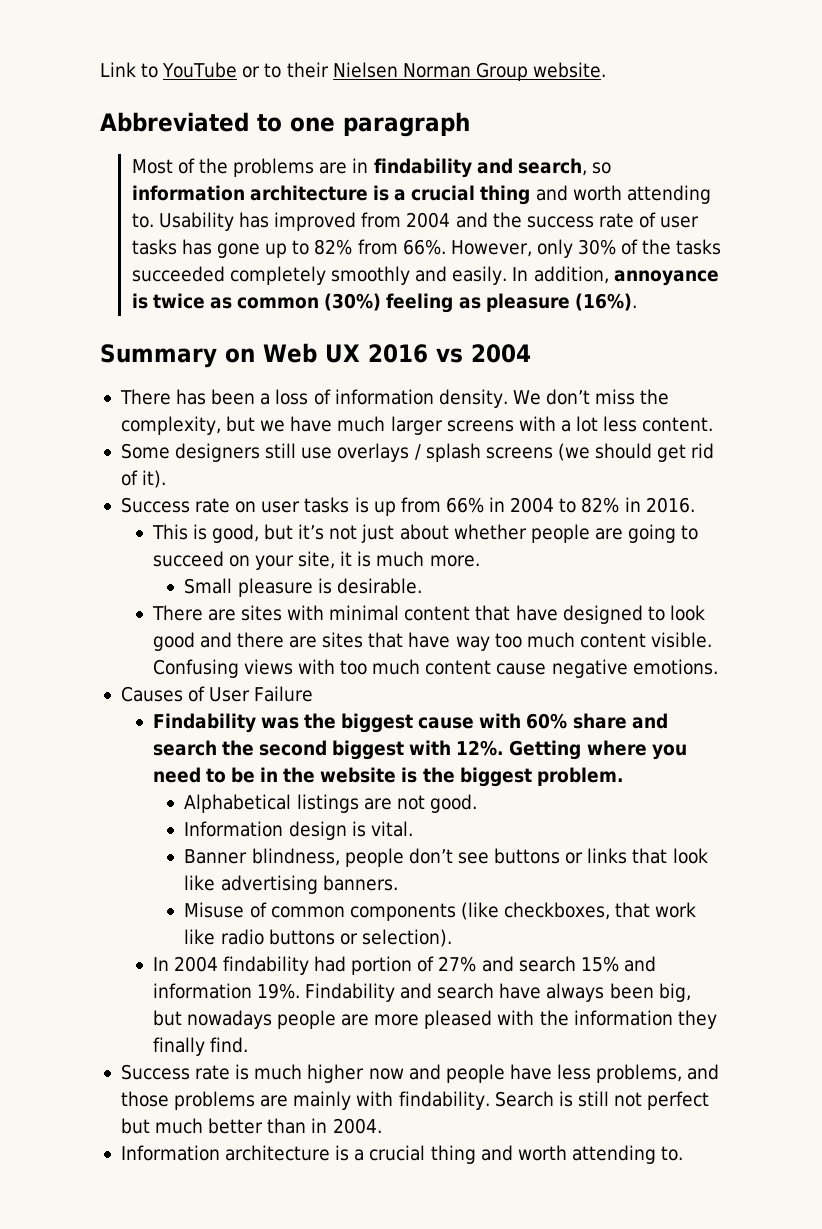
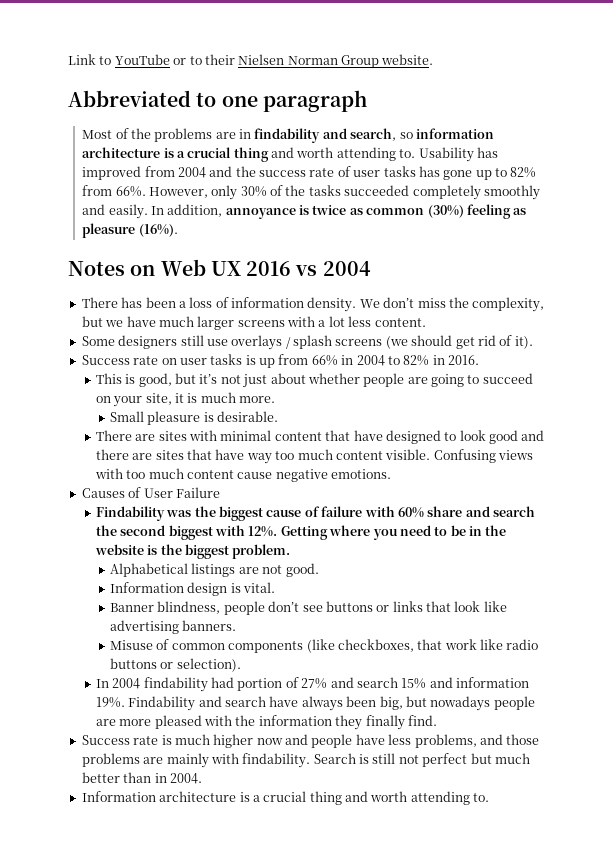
[100,344,217,368] Summary -> [68,261,125,276] Notes
(475, 723) none -> [304,506,363,517] of failure

